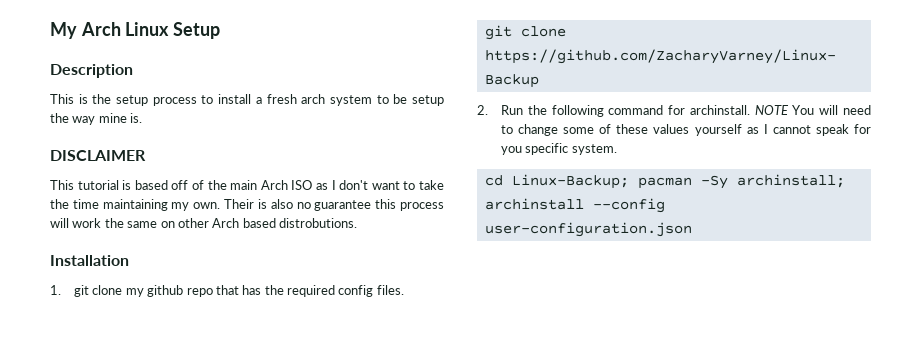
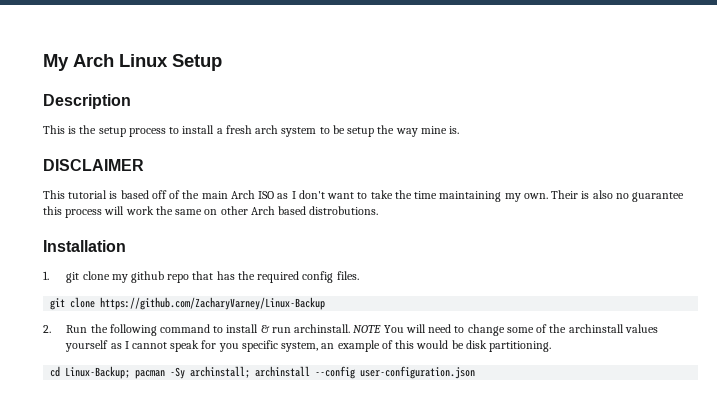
[668,105,686,115] for -> [213,324,291,333] to install & run
[616,124,649,134] these -> [549,324,624,333] the archinstall
[571,144,617,155] system. -> [281,340,552,352] system, an example of this would be disk partitioning.

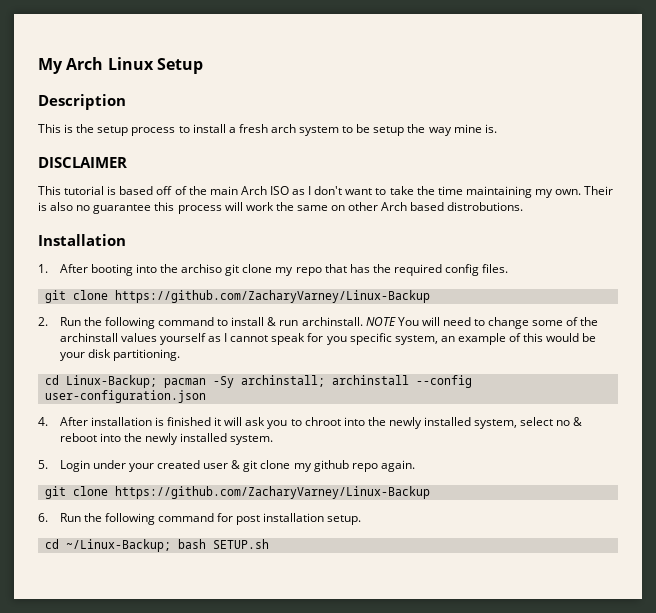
[66,271,164,283] git clone my github -> [59,264,294,276] After booting into the archiso git clone my
(464, 344) none -> [59,352,85,361] your
(476, 372) none -> [38,417,583,429] [59,433,274,445] [38,460,415,472] [44,486,430,499] [38,513,362,525] [44,539,269,552] // 4. After installation is finished it will ask you to chroot into the newly installed system, select no & reboot into the newly installed system. // 5. Login under your created user & git clone my github repo again. // git clone https://github.com/ZacharyVarney/Linux-Backup // 6. Run the following command for post installation setup. // cd ~/Linux-Backup; bash SETUP.sh

